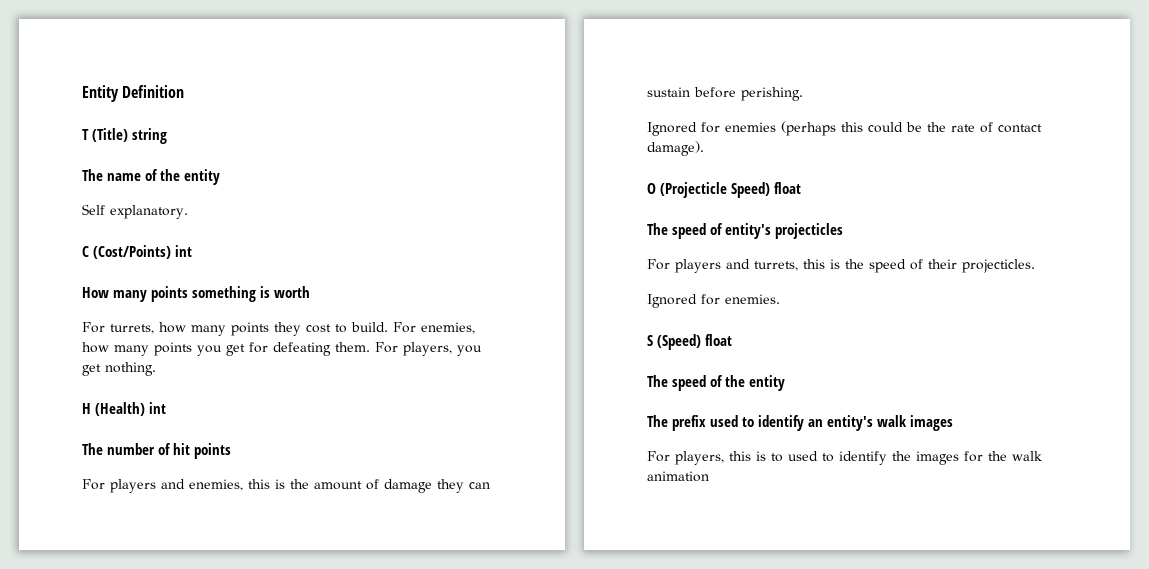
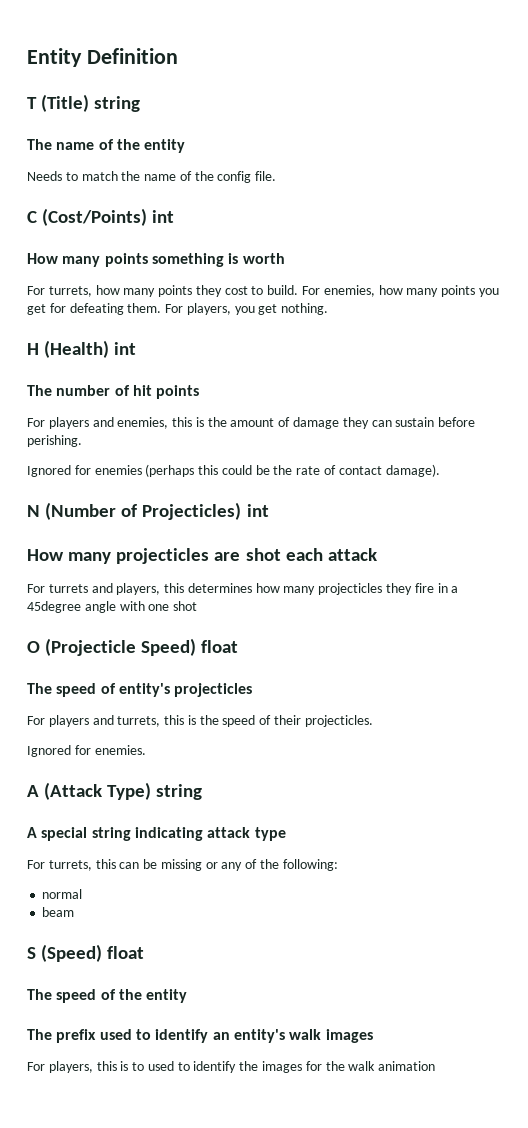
[82,204,188,219] Self explanatory. -> [27,171,277,183] Needs to match the name of the config file.
(704, 148) none -> [27,502,269,520] [27,548,377,564] [27,583,459,595] [27,601,198,613] // N (Number of Projecticles) int // How many projecticles are shot each attack // For turrets and players, this determines how many projecticles they fire in a 45degree angle with one shot
(780, 299) none -> [27,782,203,800] [27,827,286,841] [27,859,338,871] [42,889,83,899] [42,907,75,917] // A (Attack Type) string // A special string indicating attack type // For turrets, this can be missing or any of the following: // normal // beam

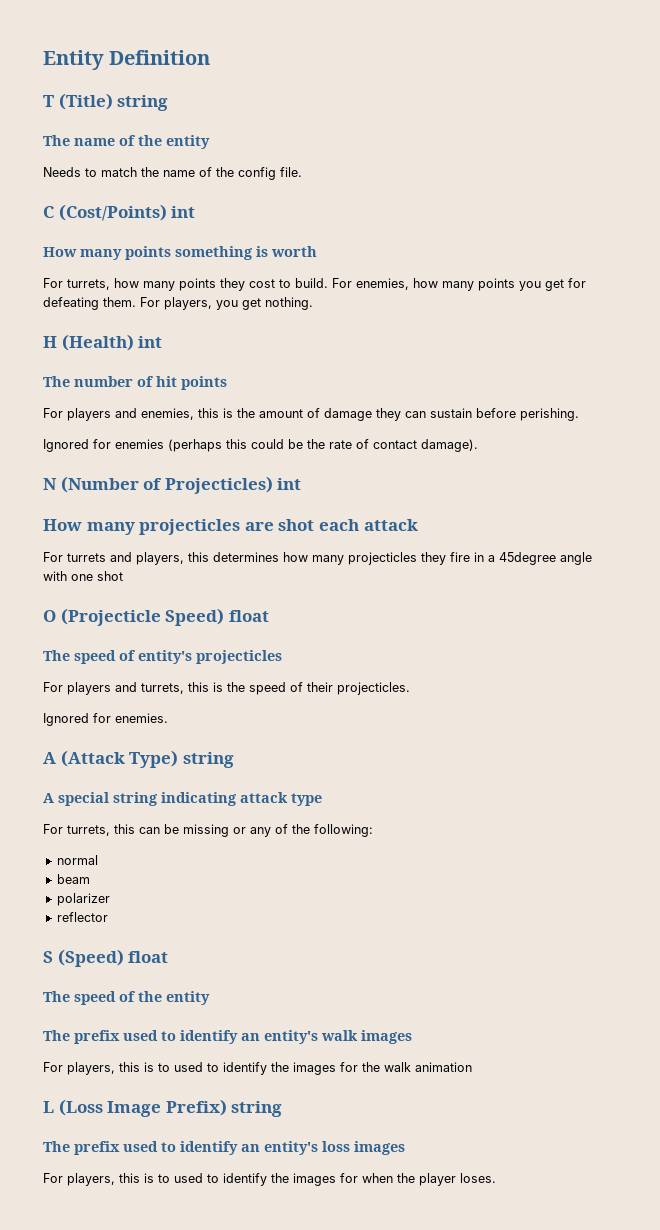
(75, 912) none -> [56,893,110,906] [56,912,108,922] // polarizer // reflector
(436, 1066) none -> [43,1099,283,1117] [43,1141,405,1155] [43,1173,496,1186] // L (Loss Image Prefix) string // The prefix used to identify an entity's loss images // For players, this is to used to identify the images for when the player loses.

